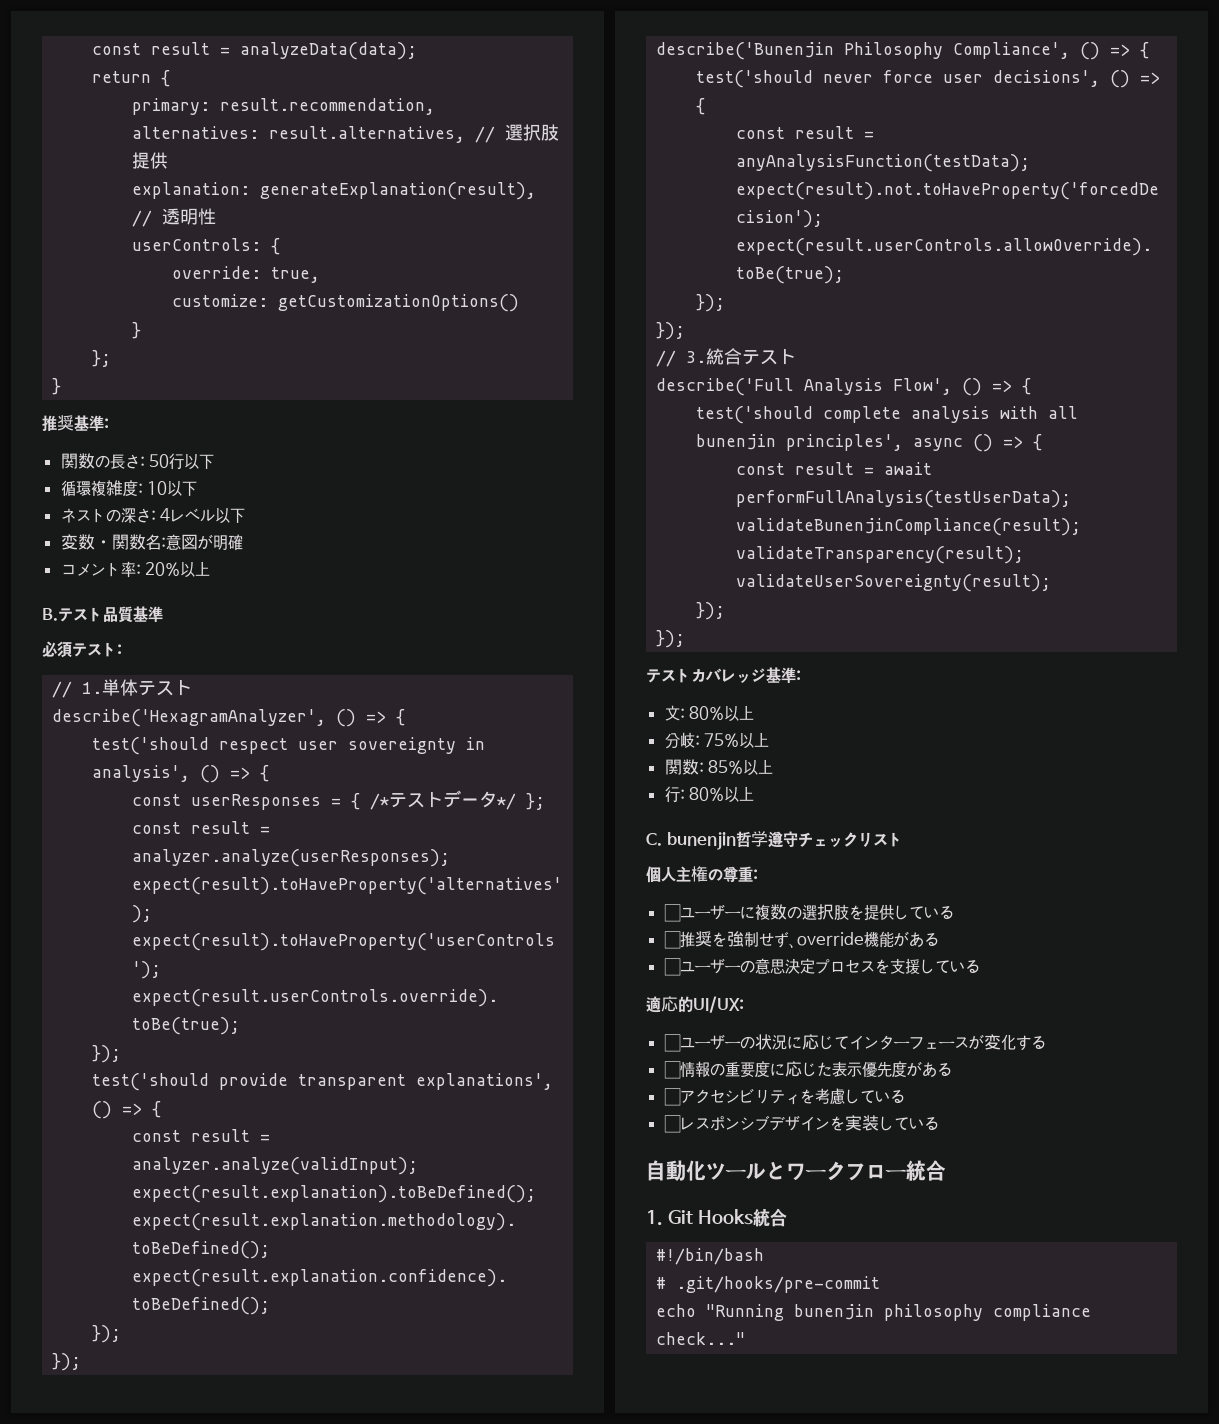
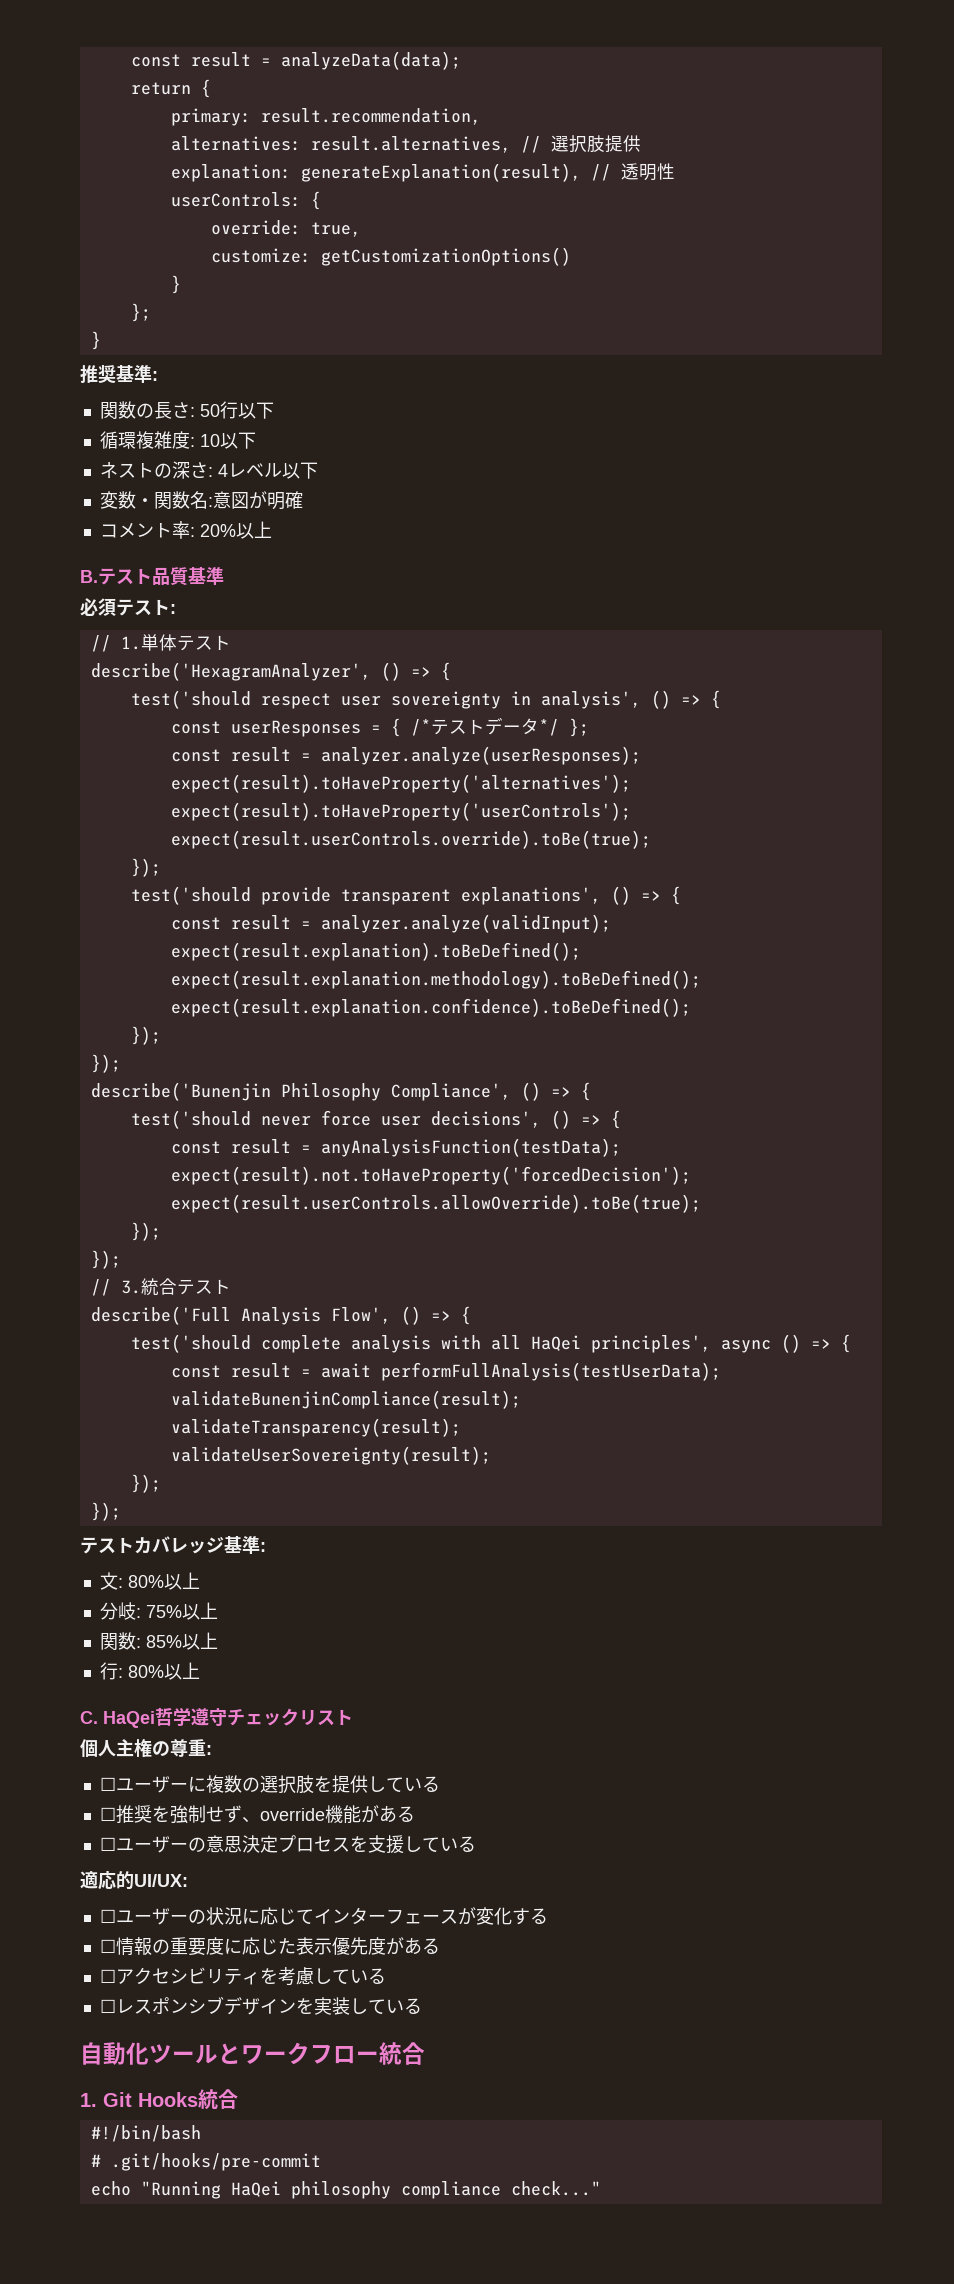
[696,434,777,450] bunenjin -> [530,1335,581,1351] HaQei
[666,832,736,850] bunenjin -> [103,1711,155,1728] HaQei
[794,1304,875,1320] bunenjin -> [230,2181,281,2197] HaQei

